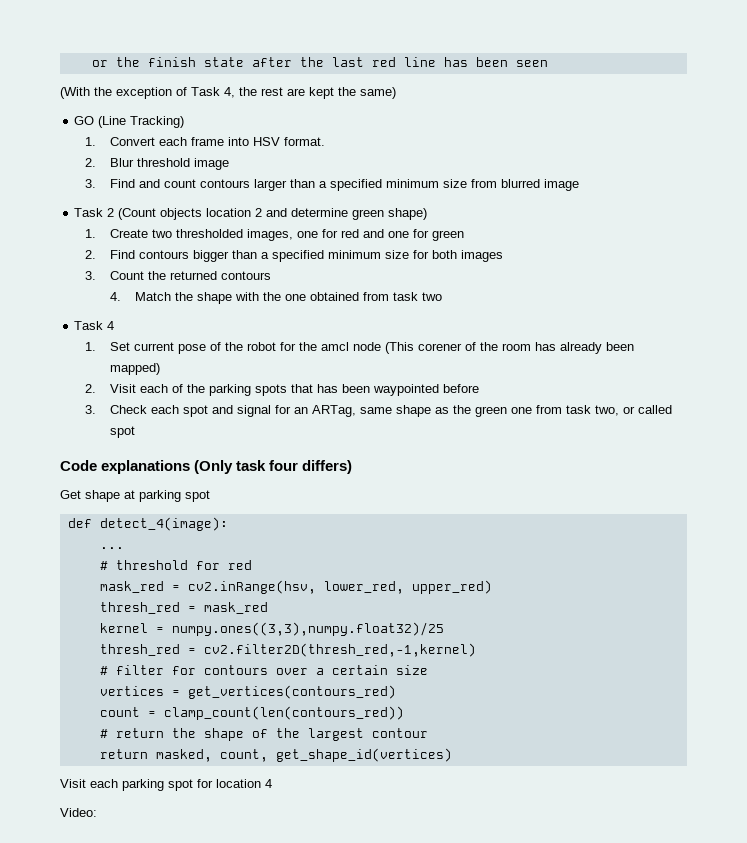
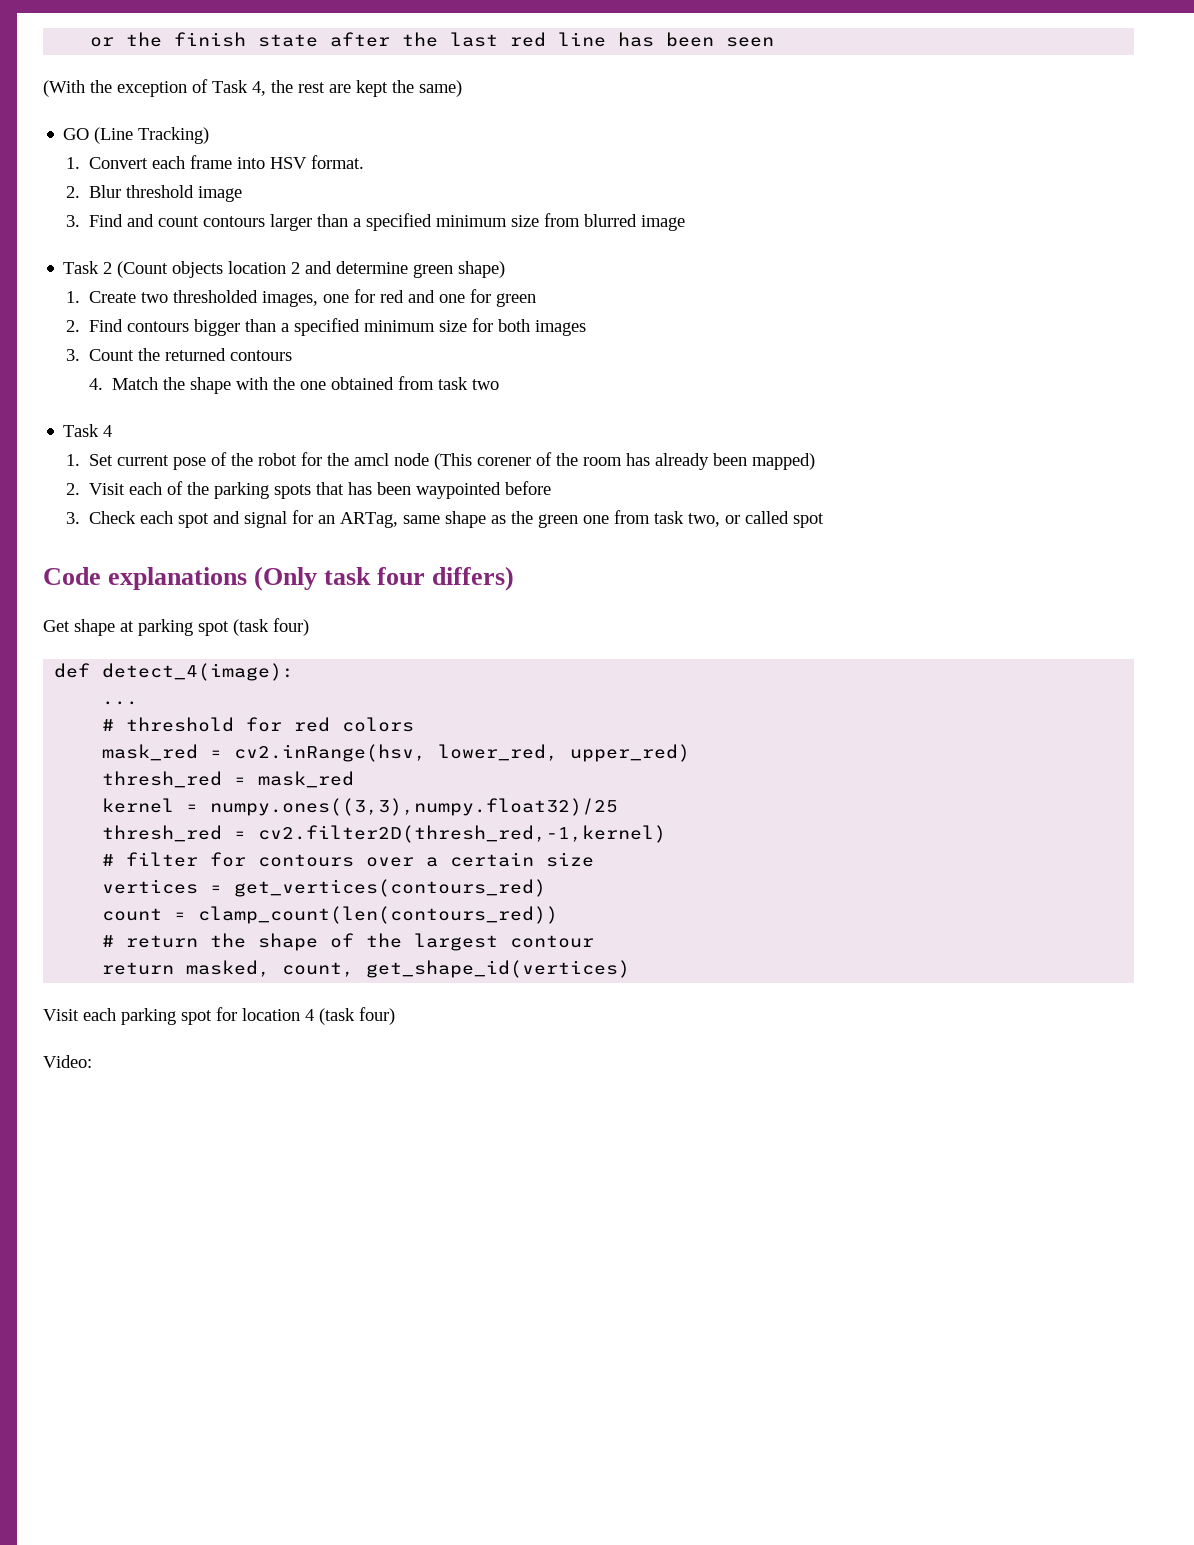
(210, 496) none -> [233,618,309,636] (task four)
(252, 565) none -> [342,717,415,732] colors
(272, 783) none -> [319,1007,395,1025] (task four)

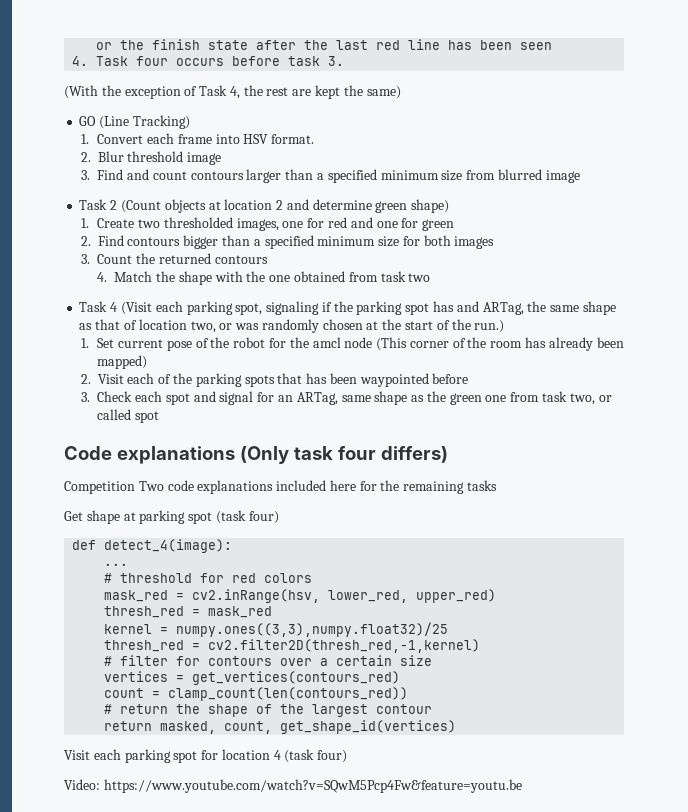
(775, 42) none -> [72,56,345,66] // 4. Task four occurs before task 3.
(224, 269) none -> [208,201,221,210] at
(113, 431) none -> [120,301,616,315] [79,319,505,333] (Visit each parking spot, signaling if the parking spot has and ARTag, the same shape as that of location two, or was randomly chosen at the start of the run.)
[477,457,532,466] corener -> [409,341,449,348] corner
(515, 578) none -> [64,480,498,494] // Competition Two code explanations included here for the remaining tasks
(92, 1061) none -> [103,779,522,793] https://www.youtube.com/watch?v=SQwM5Pcp4Fw&feature=youtu.be

